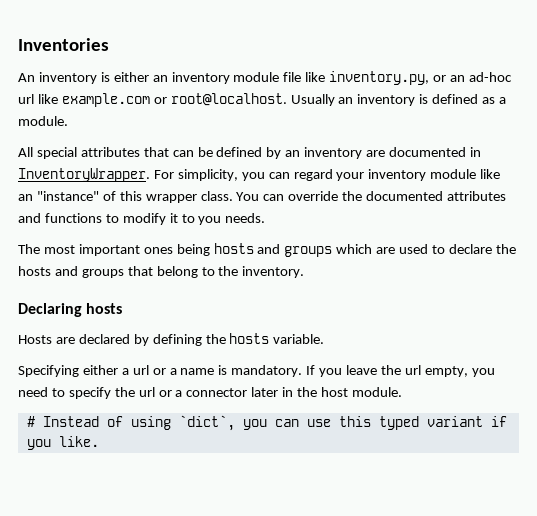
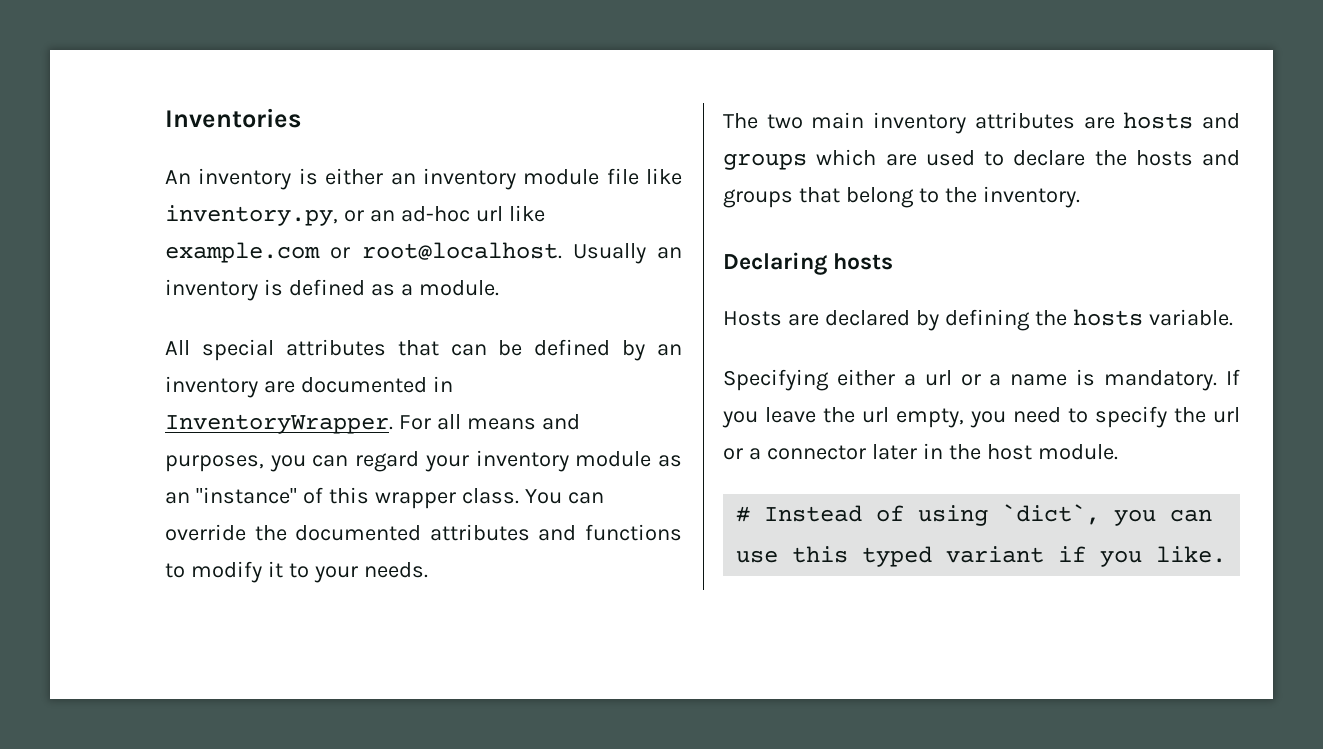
[177,169,238,181] simplicity, -> [436,414,580,430] [165,455,264,472] all means and purposes,
[480,169,501,179] like -> [658,455,682,467] as
[198,216,222,225] you -> [313,566,358,583] your
[43,244,210,256] most important ones being -> [766,112,1115,134] two main inventory attributes are

